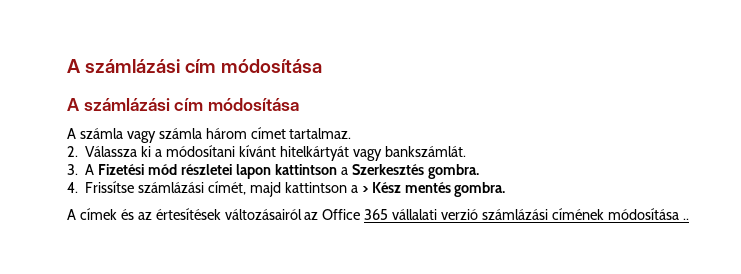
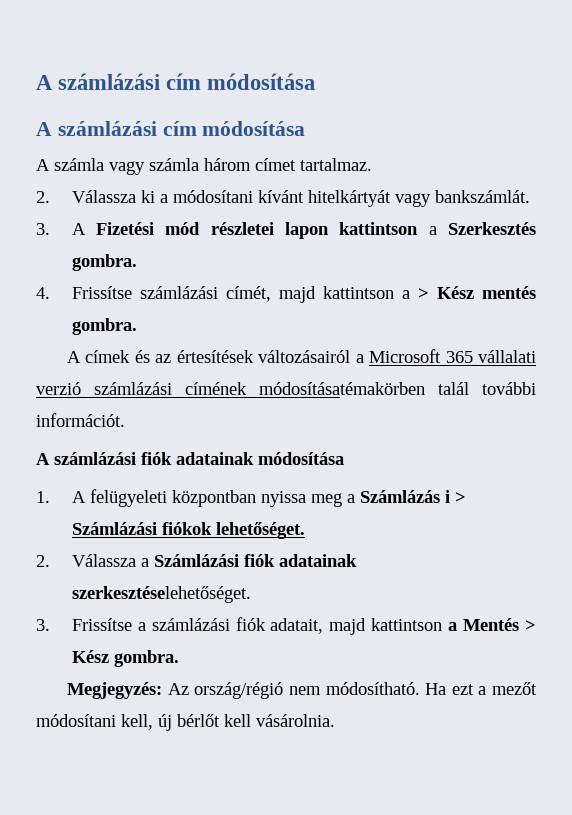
[304,209,361,220] az Office -> [355,349,442,363] a Microsoft
[607,208,689,220] módosítása .. -> [259,382,536,395] [36,413,125,427] [36,452,344,465] [36,489,466,507] [71,522,305,539] [36,554,357,567] [71,586,251,603] [36,617,536,635] [71,650,179,667] [67,682,537,699] [36,714,335,731] módosításatémakörben talál további információt. // A számlázási fiók adatainak módosítása // 1. A felügyeleti központban nyissa meg a Számlázás i > Számlázási fiókok lehetőséget. // 2. Válassza a Számlázási fiók adatainak szerkesztéselehetőséget. // 3. Frissítse a számlázási fiók adatait, majd kattintson a Mentés > Kész gombra. // Megjegyzés: Az ország/régió nem módosítható. Ha ezt a mezőt módosítani kell, új bérlőt kell vásárolnia.

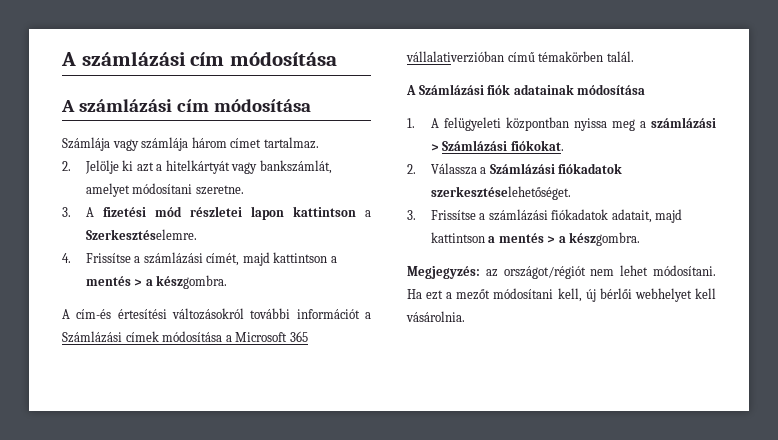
[36,158,199,175] A számla vagy számla -> [62,137,189,151] Számlája vagy számlája
[71,190,530,207] Válassza ki a módosítani kívánt hitelkártyát vagy bankszámlát. -> [84,160,332,174] [85,183,244,197] Jelölje ki azt a hitelkártyát vagy bankszámlát, amelyet módosítani szeretne.
[96,222,155,235] Fizetési -> [102,207,146,217] fizetési
[447,222,536,235] [71,254,137,271] Szerkesztés gombra. -> [85,229,197,240] Szerkesztéselemre.
(132, 292) none -> [134,256,141,263] a
[417,286,536,299] [71,318,137,335] [67,349,536,363] [36,382,536,395] [36,413,125,427] [36,452,136,465] > Kész mentés gombra. // A címek és az értesítések változásairól a Microsoft 365 vállalati verzió számlázási címének módosításatémakörben talál további információt. // A számlázási -> [85,275,228,289] [62,308,371,320] [62,331,308,343] [406,51,634,63] [406,84,484,95] mentés > a készgombra. // A cím-és értesítési változásokról további információt a Számlázási címek módosítása a Microsoft 365 vállalativerzióban című témakörben talál. // A Számlázási
[359,490,466,503] [71,522,305,539] Számlázás i > Számlázási fiókok lehetőséget. -> [651,117,716,128] [430,140,564,151] számlázási > Számlázási fiókokat.
[243,554,357,567] fiók adatainak -> [558,163,623,174] fiókadatok
[235,617,266,631] fiók -> [551,209,609,220] fiókadatok
[463,618,536,631] [71,650,179,667] [67,682,420,699] Mentés > Kész gombra. // Megjegyzés: Az ország/régió nem módosítható. -> [498,232,641,246] [407,265,716,279] mentés > a készgombra. // Megjegyzés: az országot/régiót nem lehet módosítani.
[177,714,220,727] bérlőt -> [599,288,692,302] bérlői webhelyet

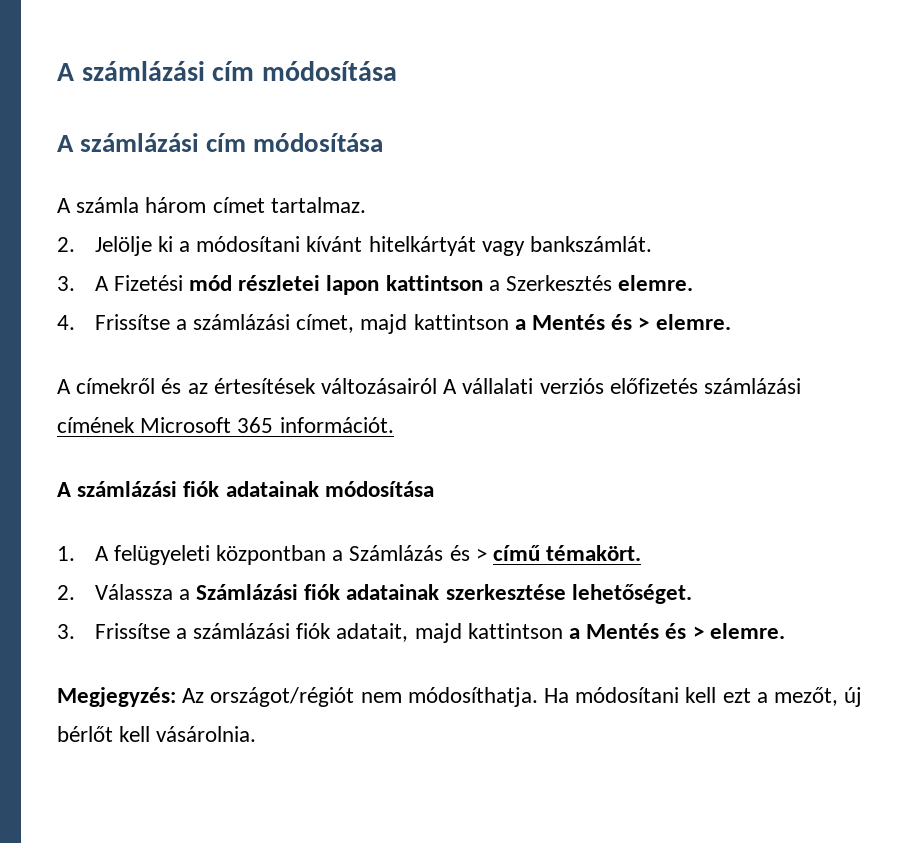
[62,137,189,151] Számlája vagy számlája -> [57,197,140,213] A számla
[136,160,332,174] [85,183,244,197] azt a hitelkártyát vagy bankszámlát, amelyet módosítani szeretne. -> [178,236,652,256] a módosítani kívánt hitelkártyát vagy bankszámlát.
[102,207,146,217] fizetési -> [113,275,183,291] Fizetési
[85,229,197,240] Szerkesztéselemre. -> [505,275,694,291] Szerkesztés elemre.
[206,252,337,266] [85,275,228,289] [62,308,371,320] [62,331,308,343] [406,51,634,63] [406,84,484,95] címét, majd kattintson a mentés > a készgombra. // A cím-és értesítési változásokról további információt a Számlázási címek módosítása a Microsoft 365 vállalativerzióban című témakörben talál. // A Számlázási -> [296,314,731,334] [57,378,802,394] [57,417,394,433] [57,481,178,497] címet, majd kattintson a Mentés és > elemre. // A címekről és az értesítések változásairól A vállalati verziós előfizetés számlázási címének Microsoft 365 információt. // A számlázási
[573,117,716,131] [430,140,564,151] nyissa meg a számlázási > Számlázási fiókokat. -> [332,545,642,561] a Számlázás és > című témakört.
[558,163,623,174] [430,186,571,200] fiókadatok szerkesztéselehetőséget. -> [304,584,692,604] fiók adatainak szerkesztése lehetőséget.
[551,209,609,220] fiókadatok -> [296,623,332,639] fiók
[498,232,641,246] mentés > a készgombra. -> [586,623,785,639] Mentés és > elemre.
[485,269,498,277] az -> [182,688,205,703] Az
[620,265,716,276] [407,288,692,302] lehet módosítani. Ha ezt a mezőt módosítani kell, új bérlői webhelyet -> [407,687,863,707] [57,726,113,742] módosíthatja. Ha módosítani kell ezt a mezőt, új bérlőt

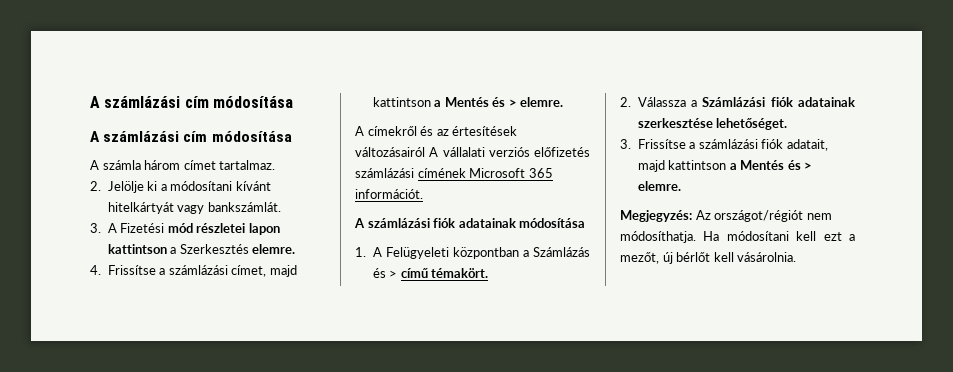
[113,545,210,565] felügyeleti -> [385,247,449,259] Felügyeleti

